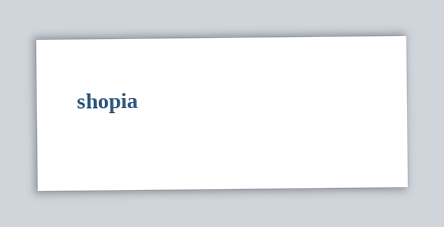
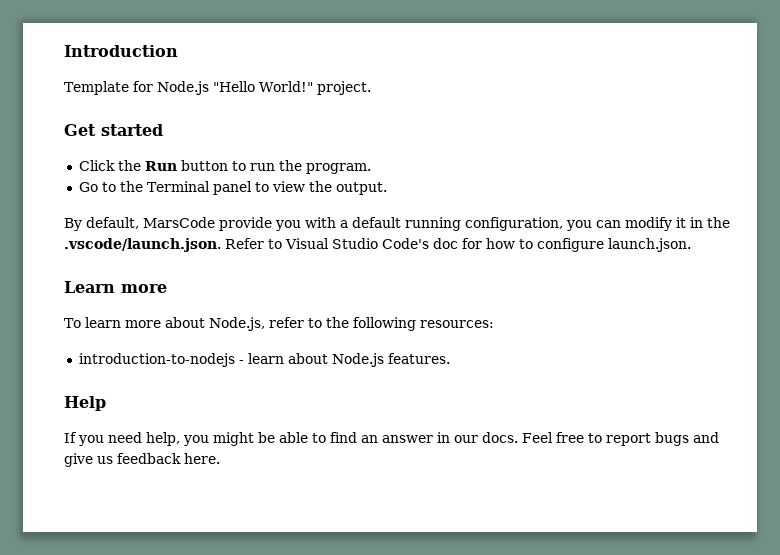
[76,92,138,114] shopia -> [64,45,178,57] [64,81,371,95] [64,124,163,136] [78,160,371,174] [78,181,387,195] [64,217,730,231] [64,238,691,252] [64,281,167,293] [64,317,494,331] [78,353,450,367] [64,396,106,411] [64,432,719,446] [64,453,220,467] Introduction // Template for Node.js "Hello World!" project. // Get started // Click the Run button to run the program. // Go to the Terminal panel to view the output. // By default, MarsCode provide you with a default running configuration, you can modify it in the .vscode/launch.json. Refer to Visual Studio Code's doc for how to configure launch.json. // Learn more // To learn more about Node.js, refer to the following resources: // introduction-to-nodejs - learn about Node.js features. // Help // If you need help, you might be able to find an answer in our docs. Feel free to report bugs and give us feedback here.

